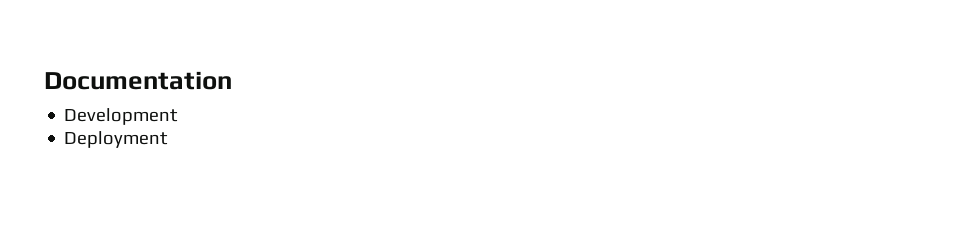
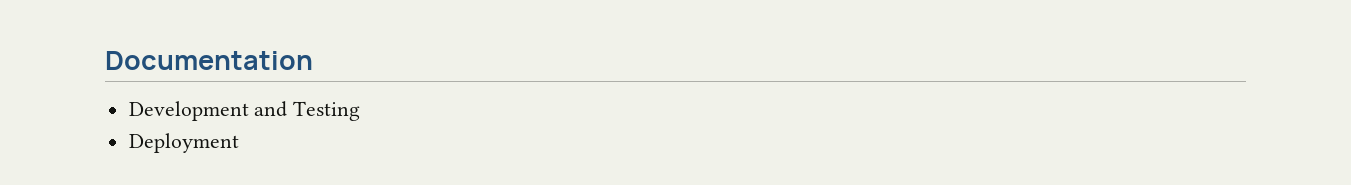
(179, 116) none -> [254,101,361,121] and Testing

